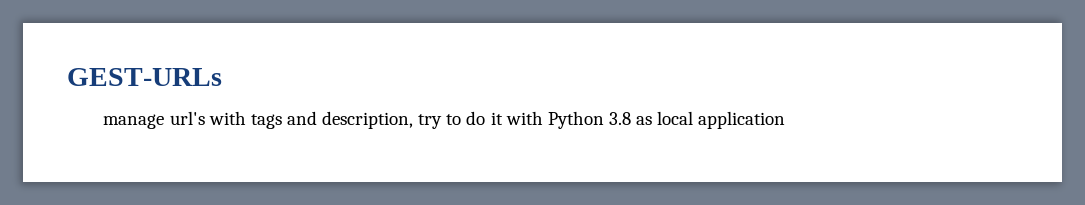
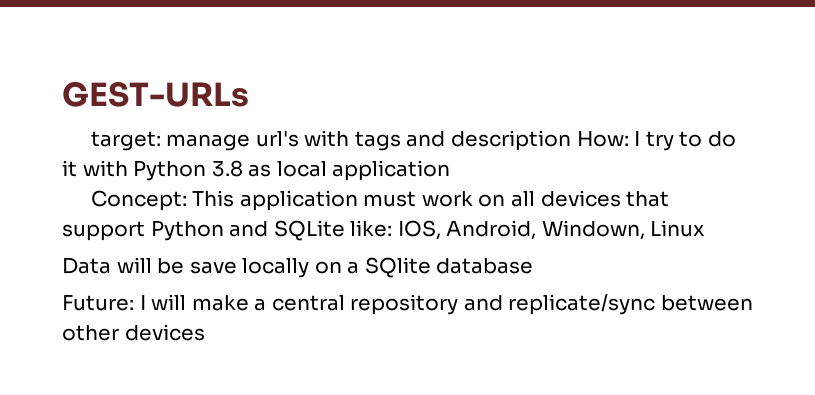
(222, 77) none -> [90,131,161,151] target:
[322,111,414,129] description, -> [451,130,641,151] description How: I
(786, 120) none -> [90,190,670,211] [62,220,706,241] [62,257,534,278] [62,294,753,315] [62,324,205,341] // Concept: This application must work on all devices that support Python and SQLite like: IOS, Android, Windown, Linux // Data will be save locally on a SQlite database // Future: I will make a central repository and replicate/sync between other devices

